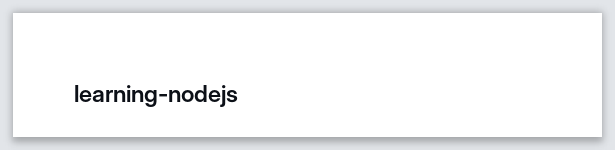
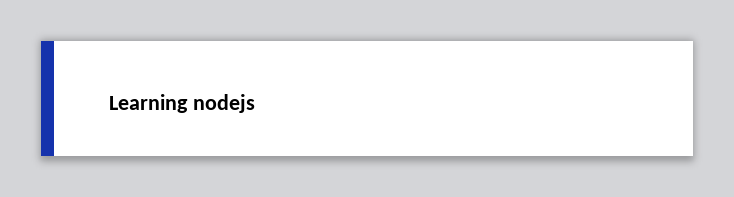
[74,85,238,107] learning-nodejs -> [109,94,255,113] Learning nodejs

